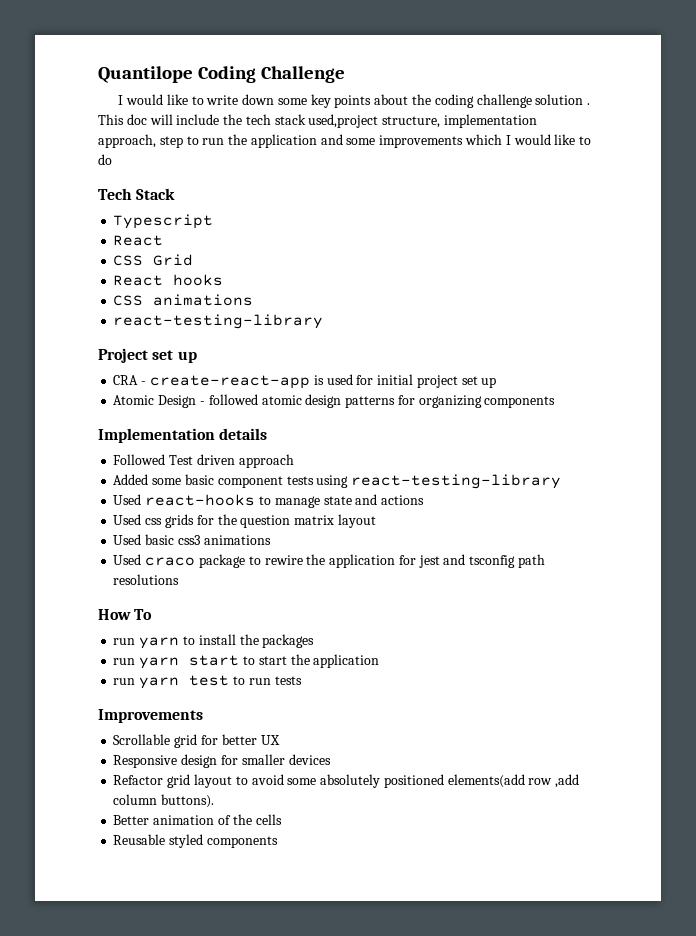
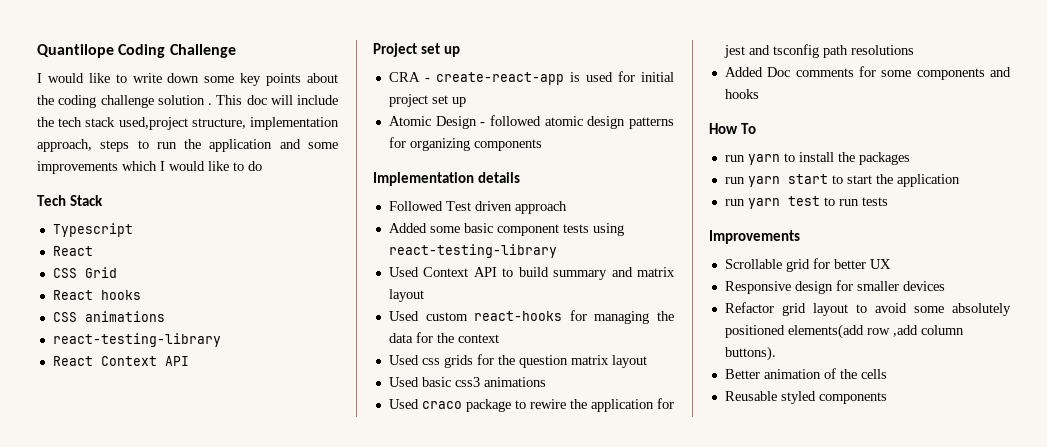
[159,136,183,148] step -> [100,140,130,152] steps
(324, 321) none -> [52,356,189,366] // React Context API
[145,494,425,508] react-hooks to manage state and actions -> [423,267,675,280] [388,289,424,302] [388,310,674,324] [388,332,499,343] Context API to build summary and matrix layout // Used custom react-hooks for managing the data for the context
(180, 579) none -> [724,66,1011,80] [724,89,759,99] // Added Doc comments for some components and hooks

